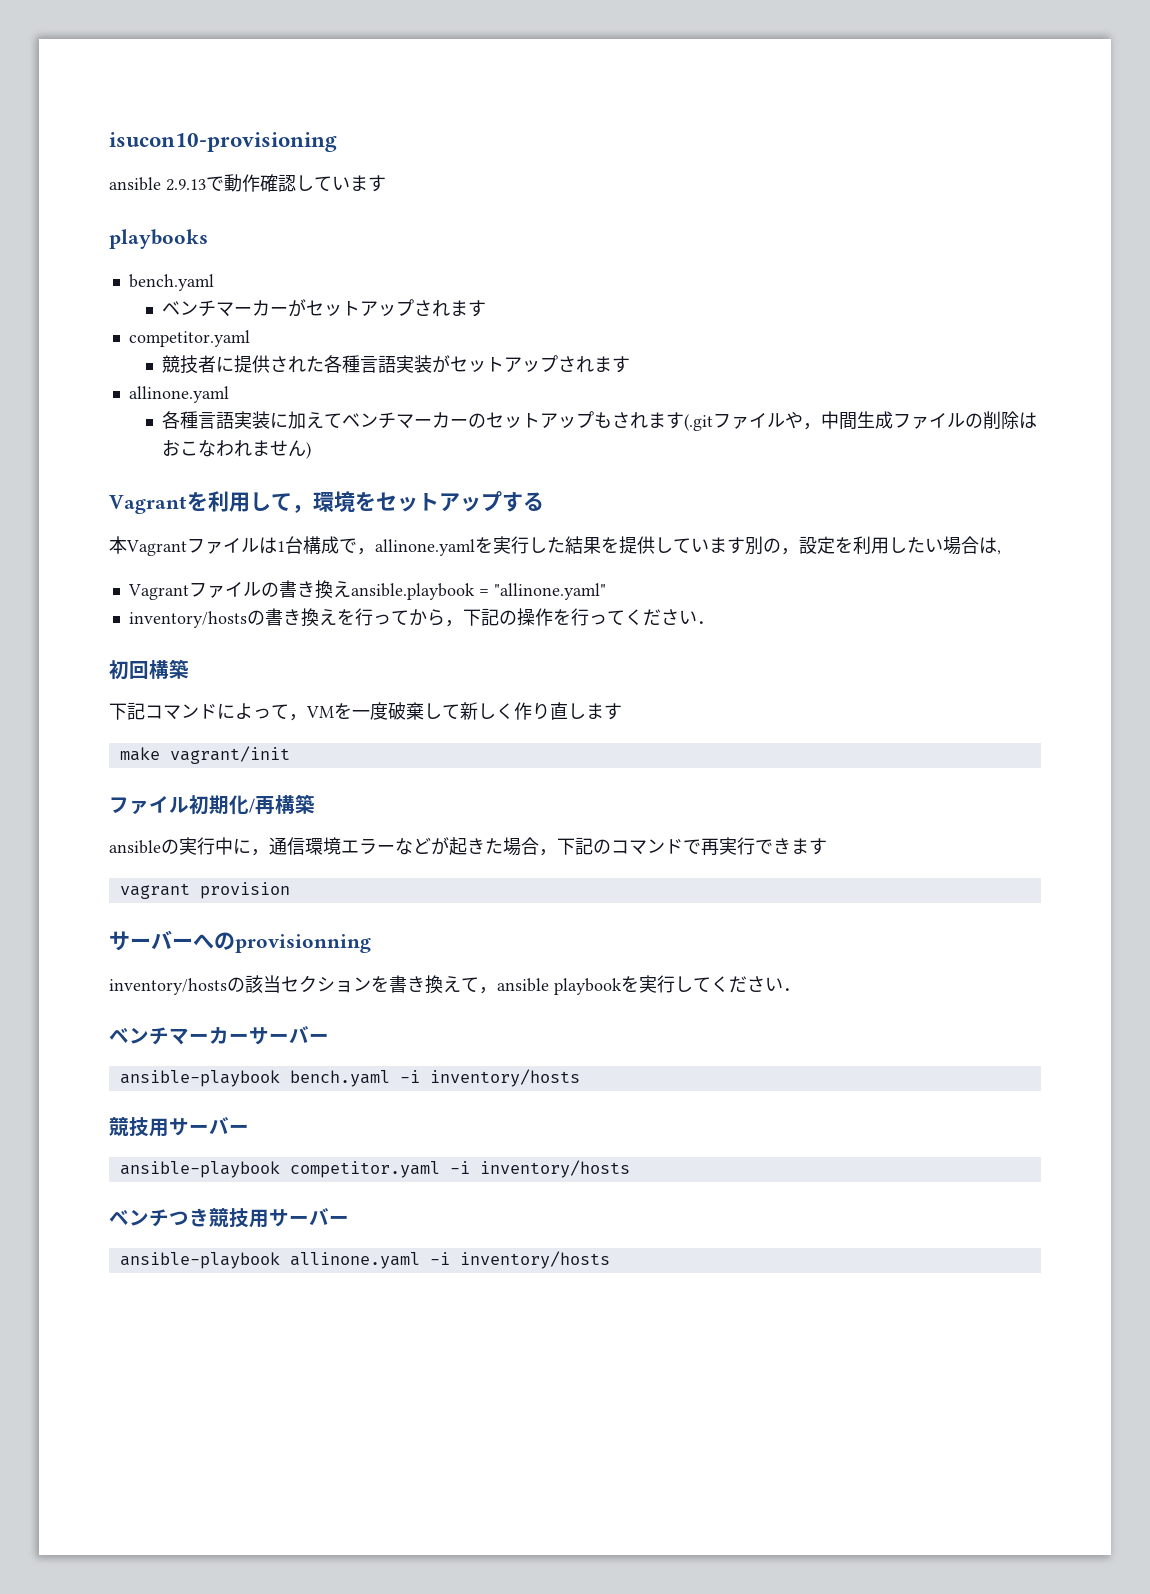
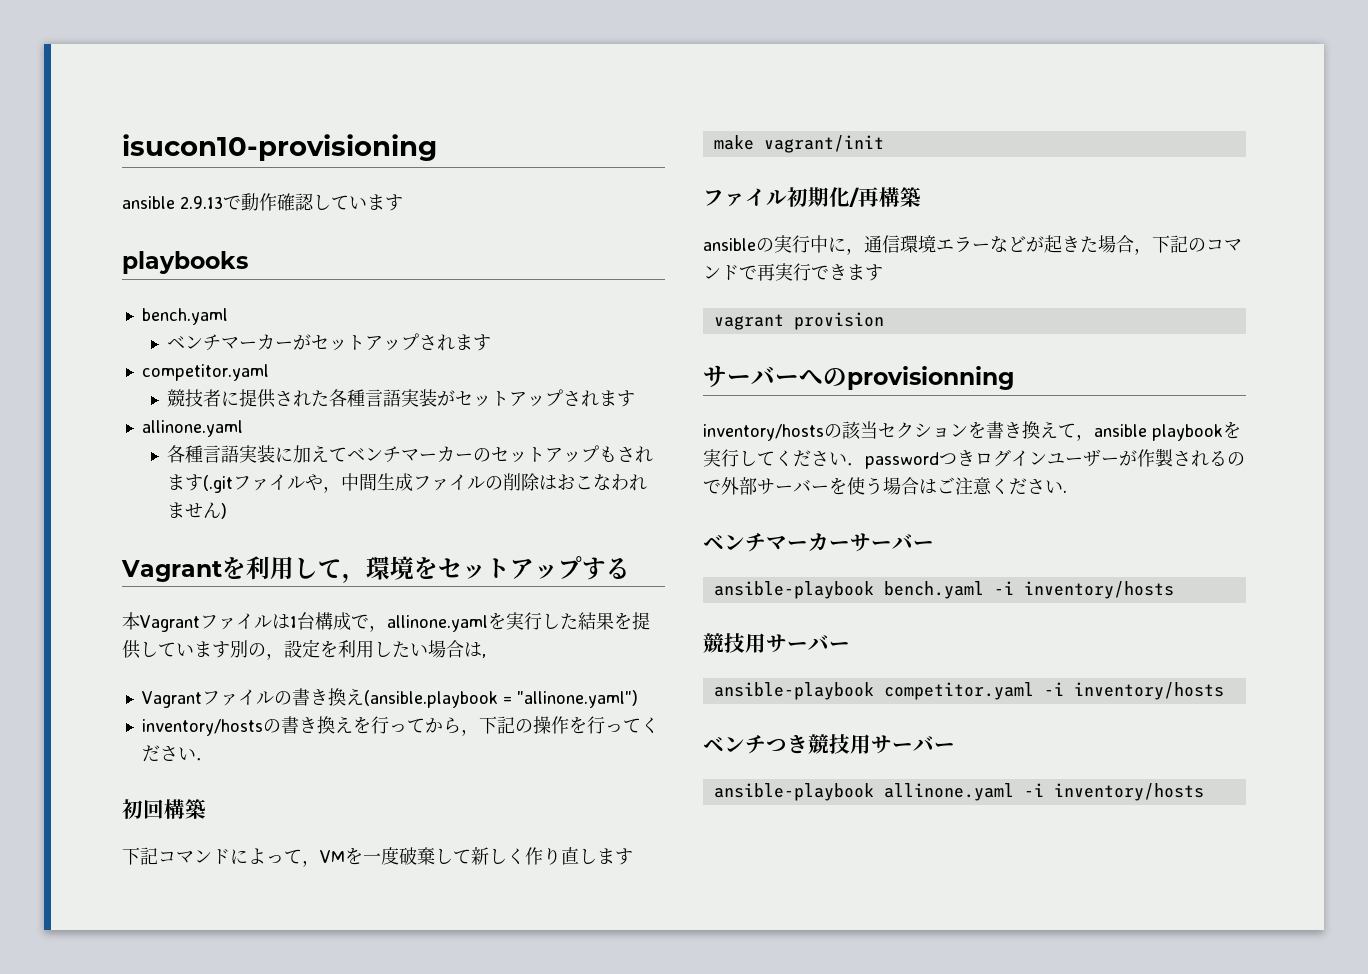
[350,583,606,600] ansible.playbook = "allinone.yaml" -> [363,690,638,708] (ansible.playbook = "allinone.yaml")
(801, 989) none -> [865,448,1245,469] [703,477,1067,495] passwordつきログインユーザーが作製されるので外部サーバーを使う場合はご注意ください.

